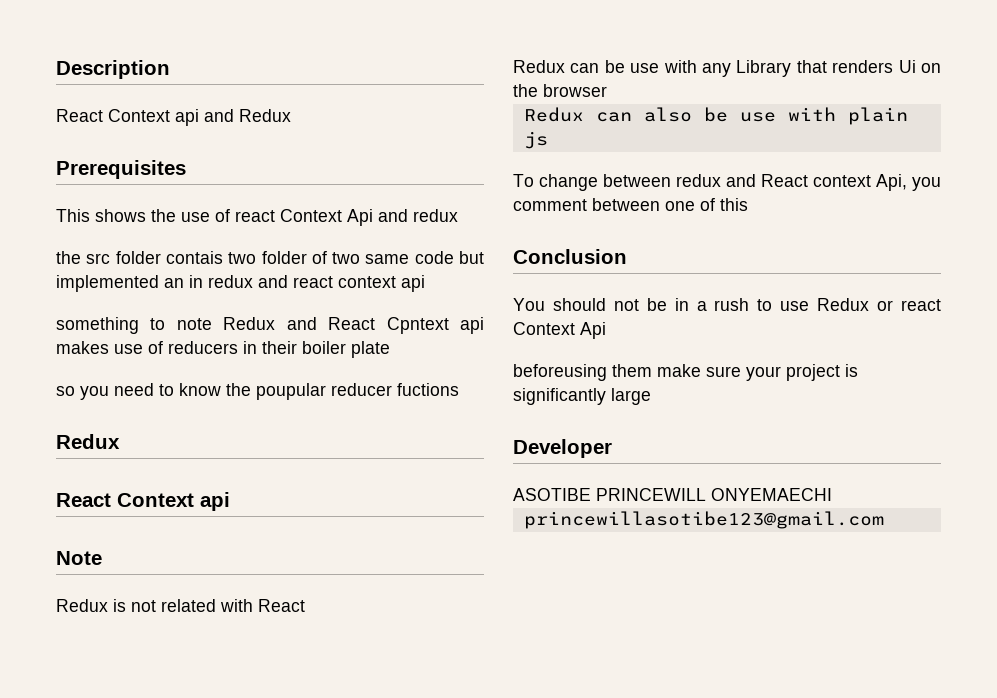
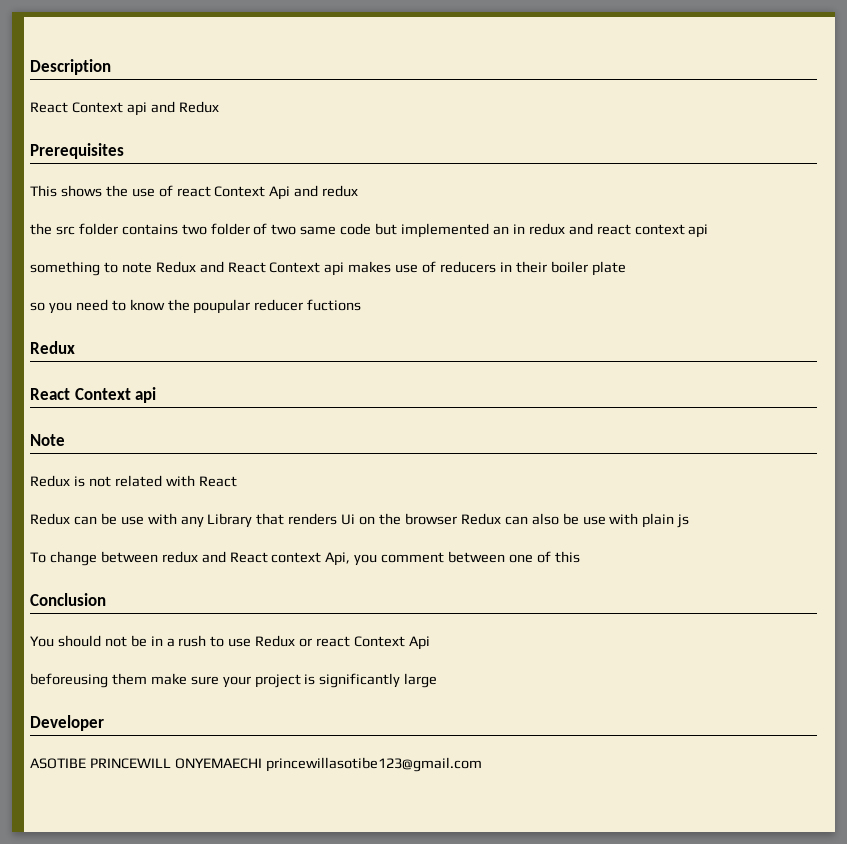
[165,251,223,264] contais -> [121,224,178,235] contains
[386,317,449,334] Cpntext -> [269,262,321,273] Context
(607, 90) // -> (457, 519) none
(832, 494) // -> (262, 763) none

